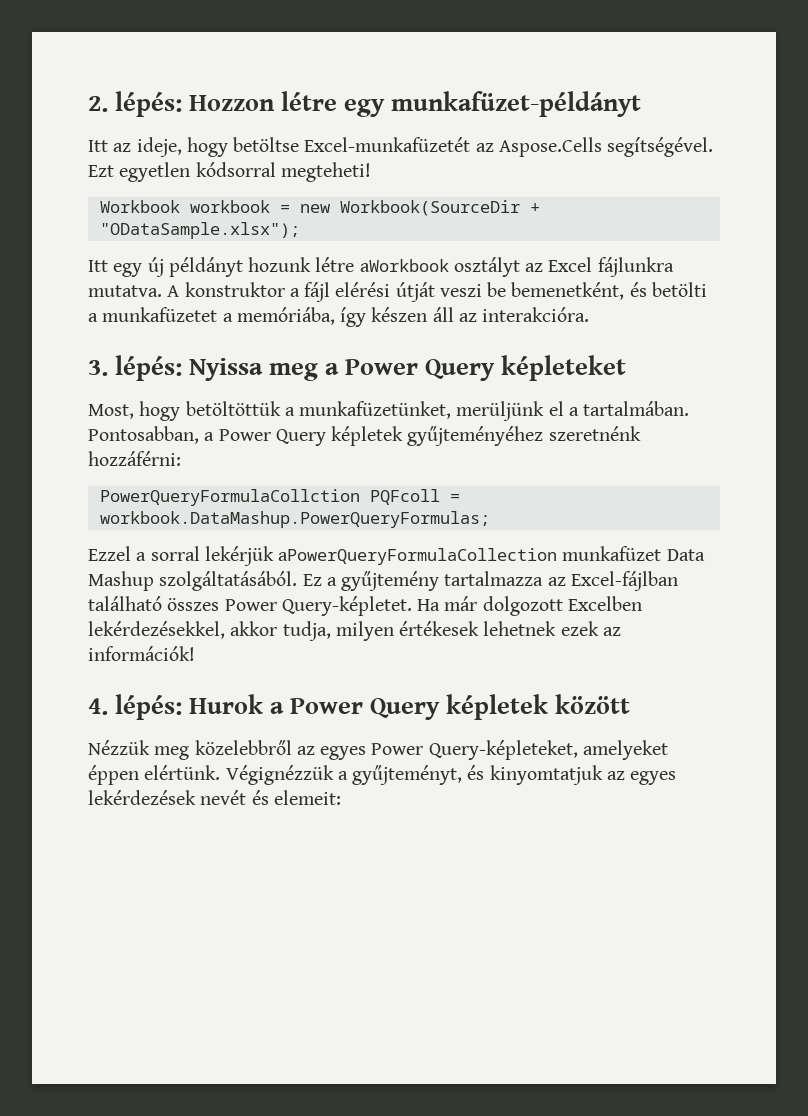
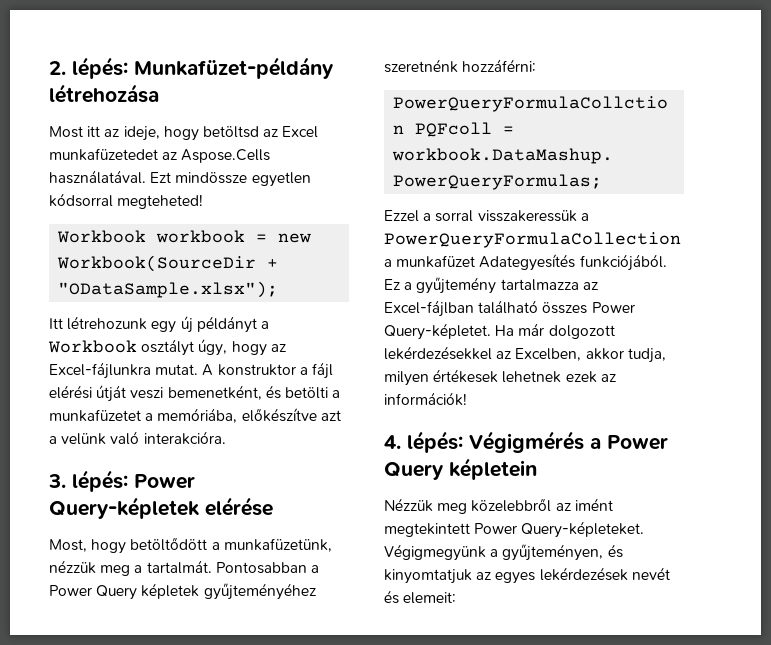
[189,91,642,117] [88,137,714,157] [88,165,114,177] Hozzon létre egy munkafüzet-példányt // Itt az ideje, hogy betöltse Excel-munkafüzetét az Aspose.Cells segítségével. Ezt -> [134,57,334,79] [49,84,159,103] [49,126,319,141] [49,148,271,163] [49,170,248,184] Munkafüzet-példány létrehozása // Most itt az ideje, hogy betöltsd az Excel munkafüzetedet az Aspose.Cells használatával. Ezt mindössze
[280,162,371,182] megteheti! -> [117,194,204,209] megteheted!
(108, 266) none -> [67,316,148,330] létrehozunk
[248,257,674,277] [88,285,162,297] hozunk létre aWorkbook osztályt az Excel fájlunkra mutatva. -> [260,321,269,329] [48,339,286,356] [49,362,199,379] a Workbook osztályt úgy, hogy az Excel-fájlunkra mutat.
[487,282,507,297] be -> (164, 393) none
[340,307,590,327] [88,355,627,381] [88,401,690,421] [88,426,199,444] így készen áll az interakcióra. // 3. lépés: Nyissa meg a Power Query képleteket // Most, hogy betöltöttük a munkafüzetünket, merüljünk el a tartalmában. Pontosabban, -> [241,408,341,422] [49,431,226,445] [48,470,195,492] [49,497,273,519] [49,537,332,554] [49,560,307,576] előkészítve azt a velünk való interakcióra. // 3. lépés: Power Query-képletek elérése // Most, hogy betöltődött a munkafüzetünk, nézzük meg a tartalmát. Pontosabban
[204,546,705,566] [88,571,298,591] lekérjük aPowerQueryFormulaCollection munkafüzet Data Mashup szolgáltatásából. -> [477,210,589,222] [384,232,681,248] [384,254,667,271] visszakeressük a PowerQueryFormulaCollection a munkafüzet Adategyesítés funkciójából.
[567,596,642,611] [88,621,225,639] Excelben lekérdezésekkel, -> [384,346,582,361] lekérdezésekkel az Excelben,
[189,694,631,720] Hurok a Power Query képletek között -> [469,431,668,453] [384,458,537,480] Végigmérés a Power Query képletein
[320,740,668,760] [88,765,463,785] egyes Power Query-képleteket, amelyeket éppen elértünk. Végignézzük a gyűjteményt, -> [574,498,613,511] [384,521,645,538] [384,544,604,561] imént megtekintett Power Query-képleteket. Végigmegyünk a gyűjteményen,

